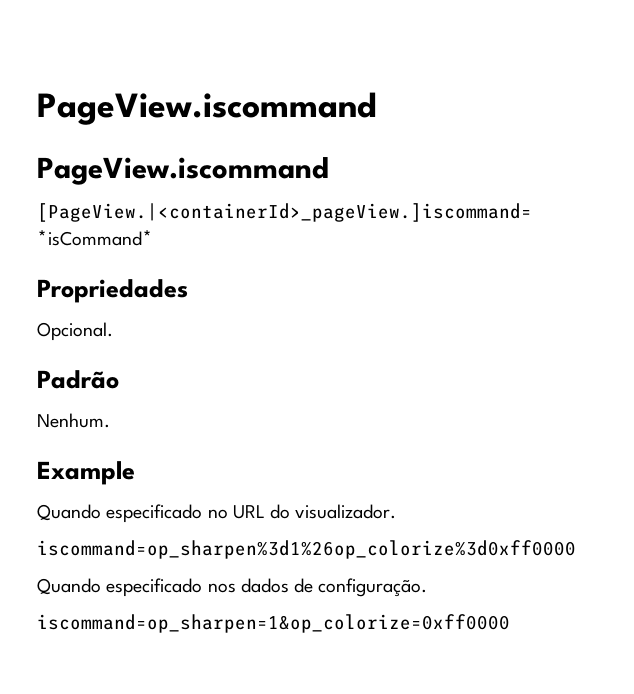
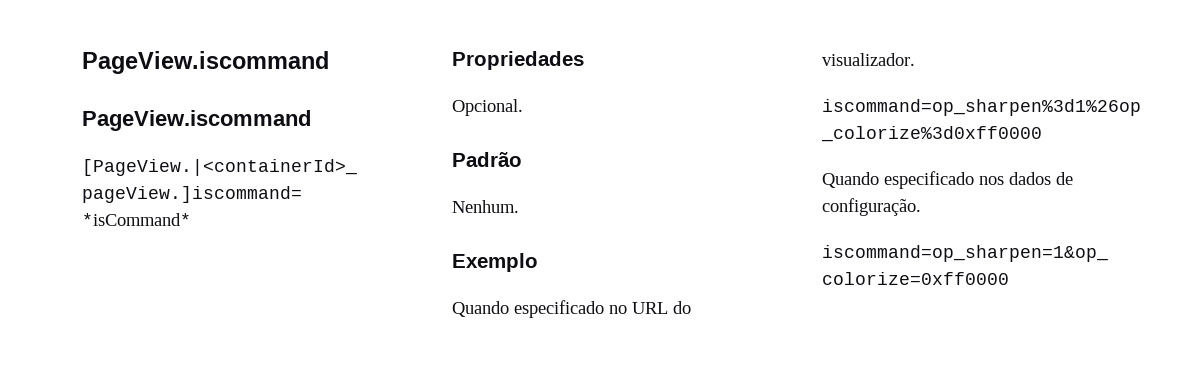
[37,461,135,485] Example -> [452,253,538,272] Exemplo

